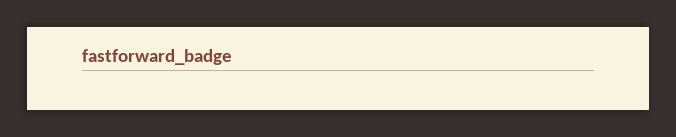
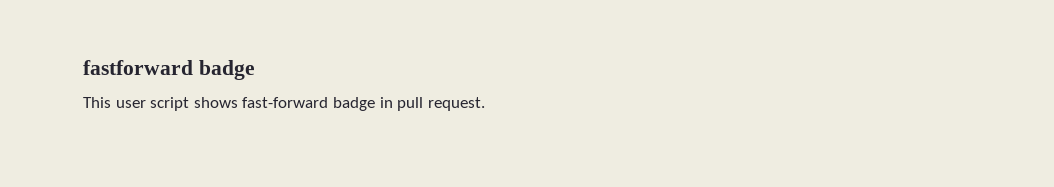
[82,49,232,65] fastforward_badge -> [83,60,255,80] [83,97,485,111] fastforward badge // This user script shows fast-forward badge in pull request.

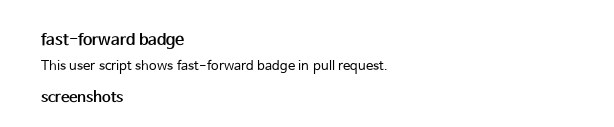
[83,60,193,75] fastforward -> [41,33,135,46] fast-forward
(485, 104) none -> [41,90,123,103] // screenshots

